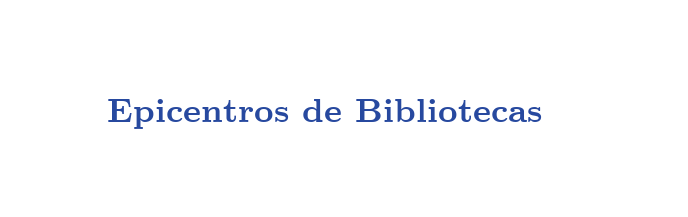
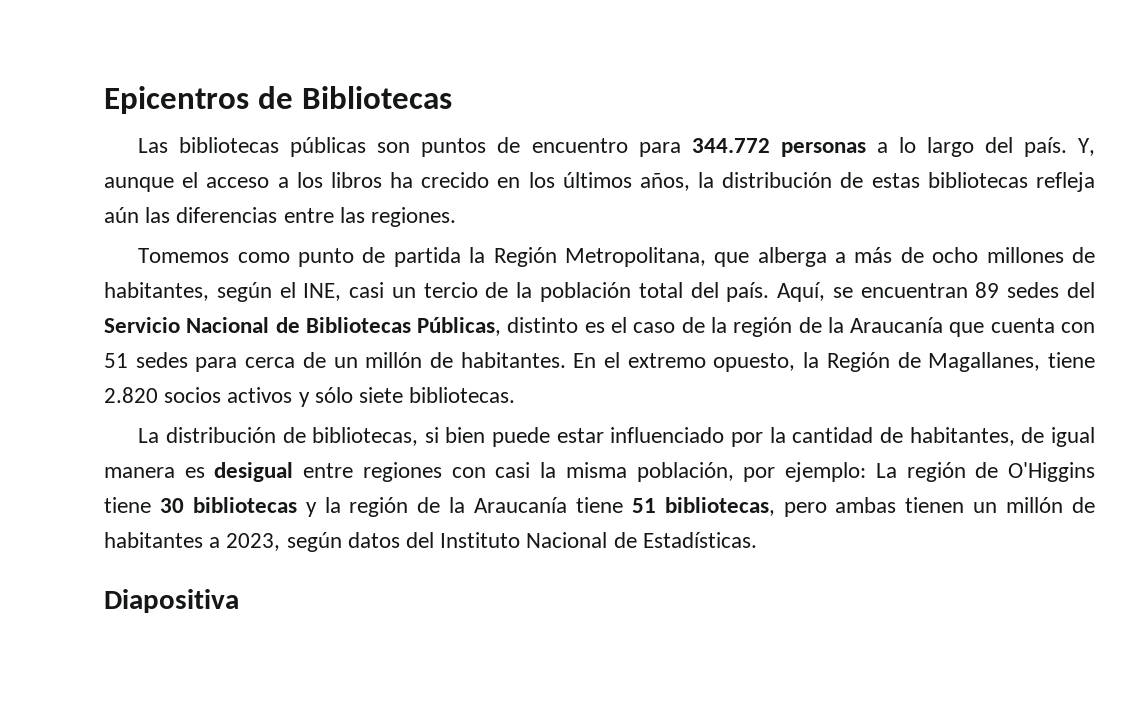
(542, 110) none -> [138,137,1095,157] [104,172,1095,192] [104,207,457,227] [138,247,1095,267] [104,282,1096,302] [104,317,1095,337] [104,352,1096,372] [104,387,516,407] [138,427,1095,447] [104,462,1095,482] [104,497,1095,517] [104,532,757,552] [104,589,239,613] // Las bibliotecas públicas son puntos de encuentro para 344.772 personas a lo largo del país. Y, aunque el acceso a los libros ha crecido en los últimos años, la distribución de estas bibliotecas refleja aún las diferencias entre las regiones. // Tomemos como punto de partida la Región Metropolitana, que alberga a más de ocho millones de habitantes, según el INE, casi un tercio de la población total del país. Aquí, se encuentran 89 sedes del Servicio Nacional de Bibliotecas Públicas, distinto es el caso de la región de la Araucanía que cuenta con 51 sedes para cerca de un millón de habitantes. En el extremo opuesto, la Región de Magallanes, tiene 2.820 socios activos y sólo siete bibliotecas. // La distribución de bibliotecas, si bien puede estar influenciado por la cantidad de habitantes, de igual manera es desigual entre regiones con casi la misma población, por ejemplo: La región de O'Higgins tiene 30 bibliotecas y la región de la Araucanía tiene 51 bibliotecas, pero ambas tienen un millón de habitantes a 2023, según datos del Instituto Nacional de Estadísticas. // Diapositiva

